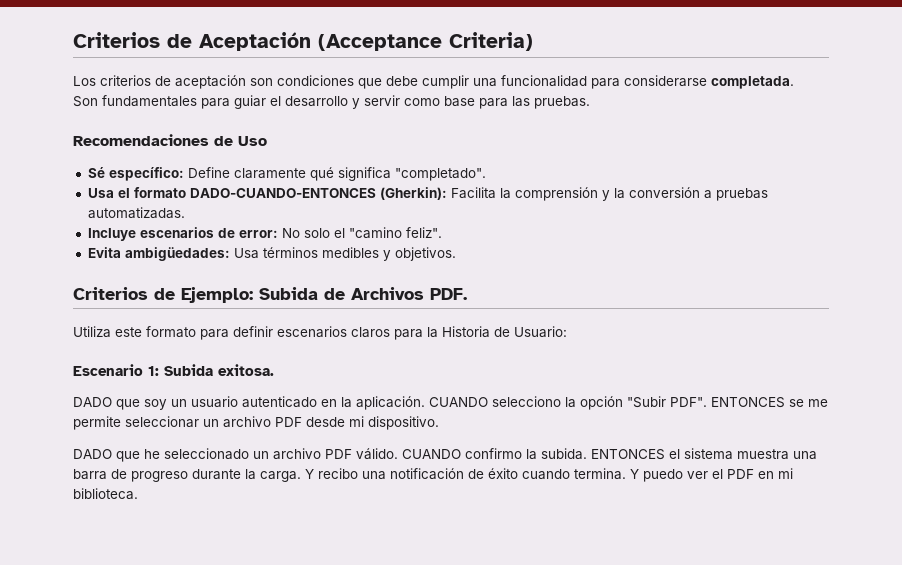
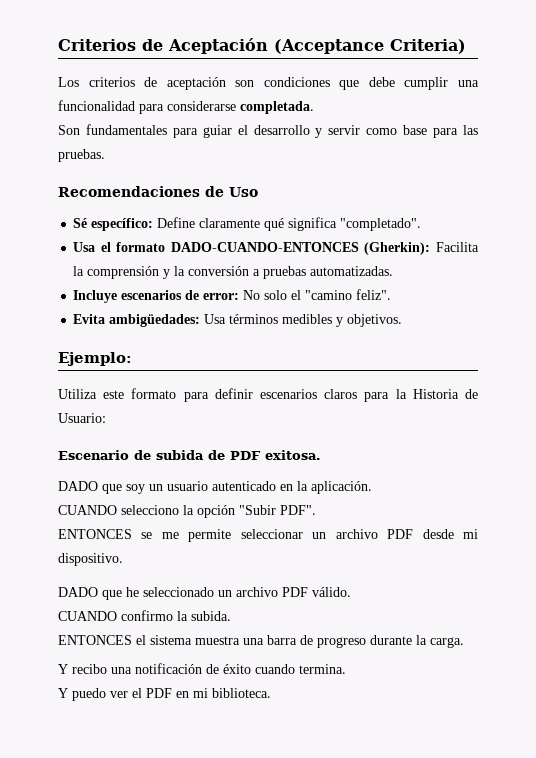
[73,287,175,300] Criterios de -> (403, 320) none
[259,287,467,300] Subida de Archivos PDF. -> (132, 359) none
[148,364,213,376] 1: Subida -> [134,450,261,460] de subida de PDF
(425, 403) none -> (372, 487) //
(707, 402) none -> (316, 510) //
(398, 454) none -> (351, 592) //
(587, 454) none -> (231, 616) //
(301, 476) none -> (464, 642) //
(626, 474) none -> (346, 669) //

